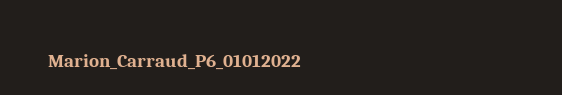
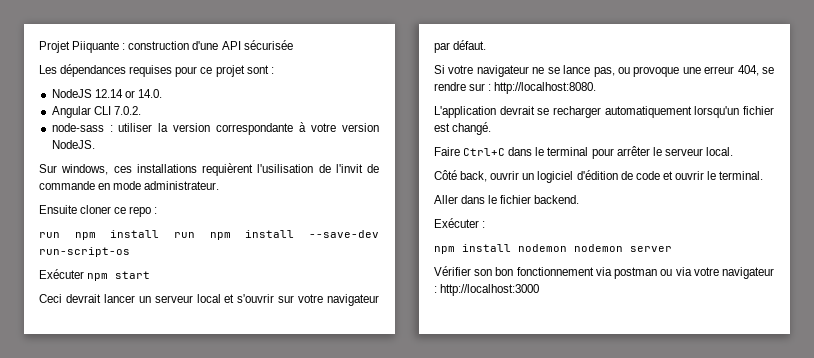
[48,54,301,70] Marion_Carraud_P6_01012022 -> [39,40,293,53] [39,64,274,77] [51,89,162,98] [51,106,141,118] [51,122,379,135] [51,140,95,149] [39,163,379,176] [39,181,220,190] [39,205,158,217] [39,230,379,240] [39,247,130,257] [39,269,151,281] [39,294,379,306] [434,40,487,53] [434,65,774,77] [434,82,597,94] [434,106,774,118] [434,122,492,135] [434,146,733,159] [434,170,764,183] [434,195,580,204] [434,218,486,228] [434,244,672,254] [434,266,774,279] [434,284,540,296] Projet Piiquante : construction d'une API sécurisée // Les dépendances requises pour ce projet sont : // NodeJS 12.14 or 14.0. // Angular CLI 7.0.2. // node-sass : utiliser la version correspondante à votre version NodeJS. // Sur windows, ces installations requièrent l'usilisation de l'invit de commande en mode administrateur. // Ensuite cloner ce repo : // run npm install run npm install --save-dev run-script-os // Exécuter npm start // Ceci devrait lancer un serveur local et s'ouvrir sur votre navigateur par défaut. // Si votre navigateur ne se lance pas, ou provoque une erreur 404, se rendre sur : http://localhost:8080. // L'application devrait se recharger automatiquement lorsqu'un fichier est changé. // Faire Ctrl+C dans le terminal pour arrêter le serveur local. // Côté back, ouvrir un logiciel d'édition de code et ouvrir le terminal. // Aller dans le fichier backend. // Exécuter : // npm install nodemon nodemon server // Vérifier son bon fonctionnement via postman ou via votre navigateur : http://localhost:3000

